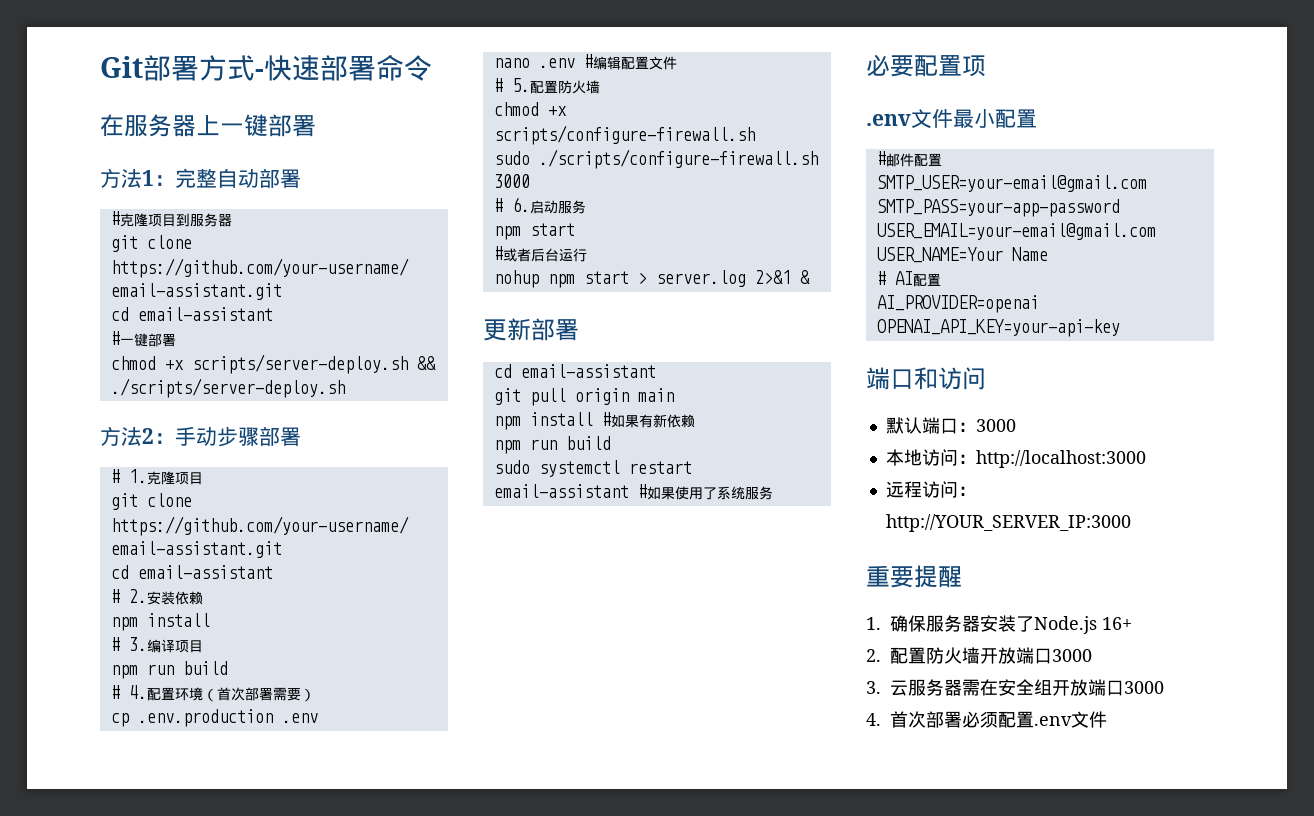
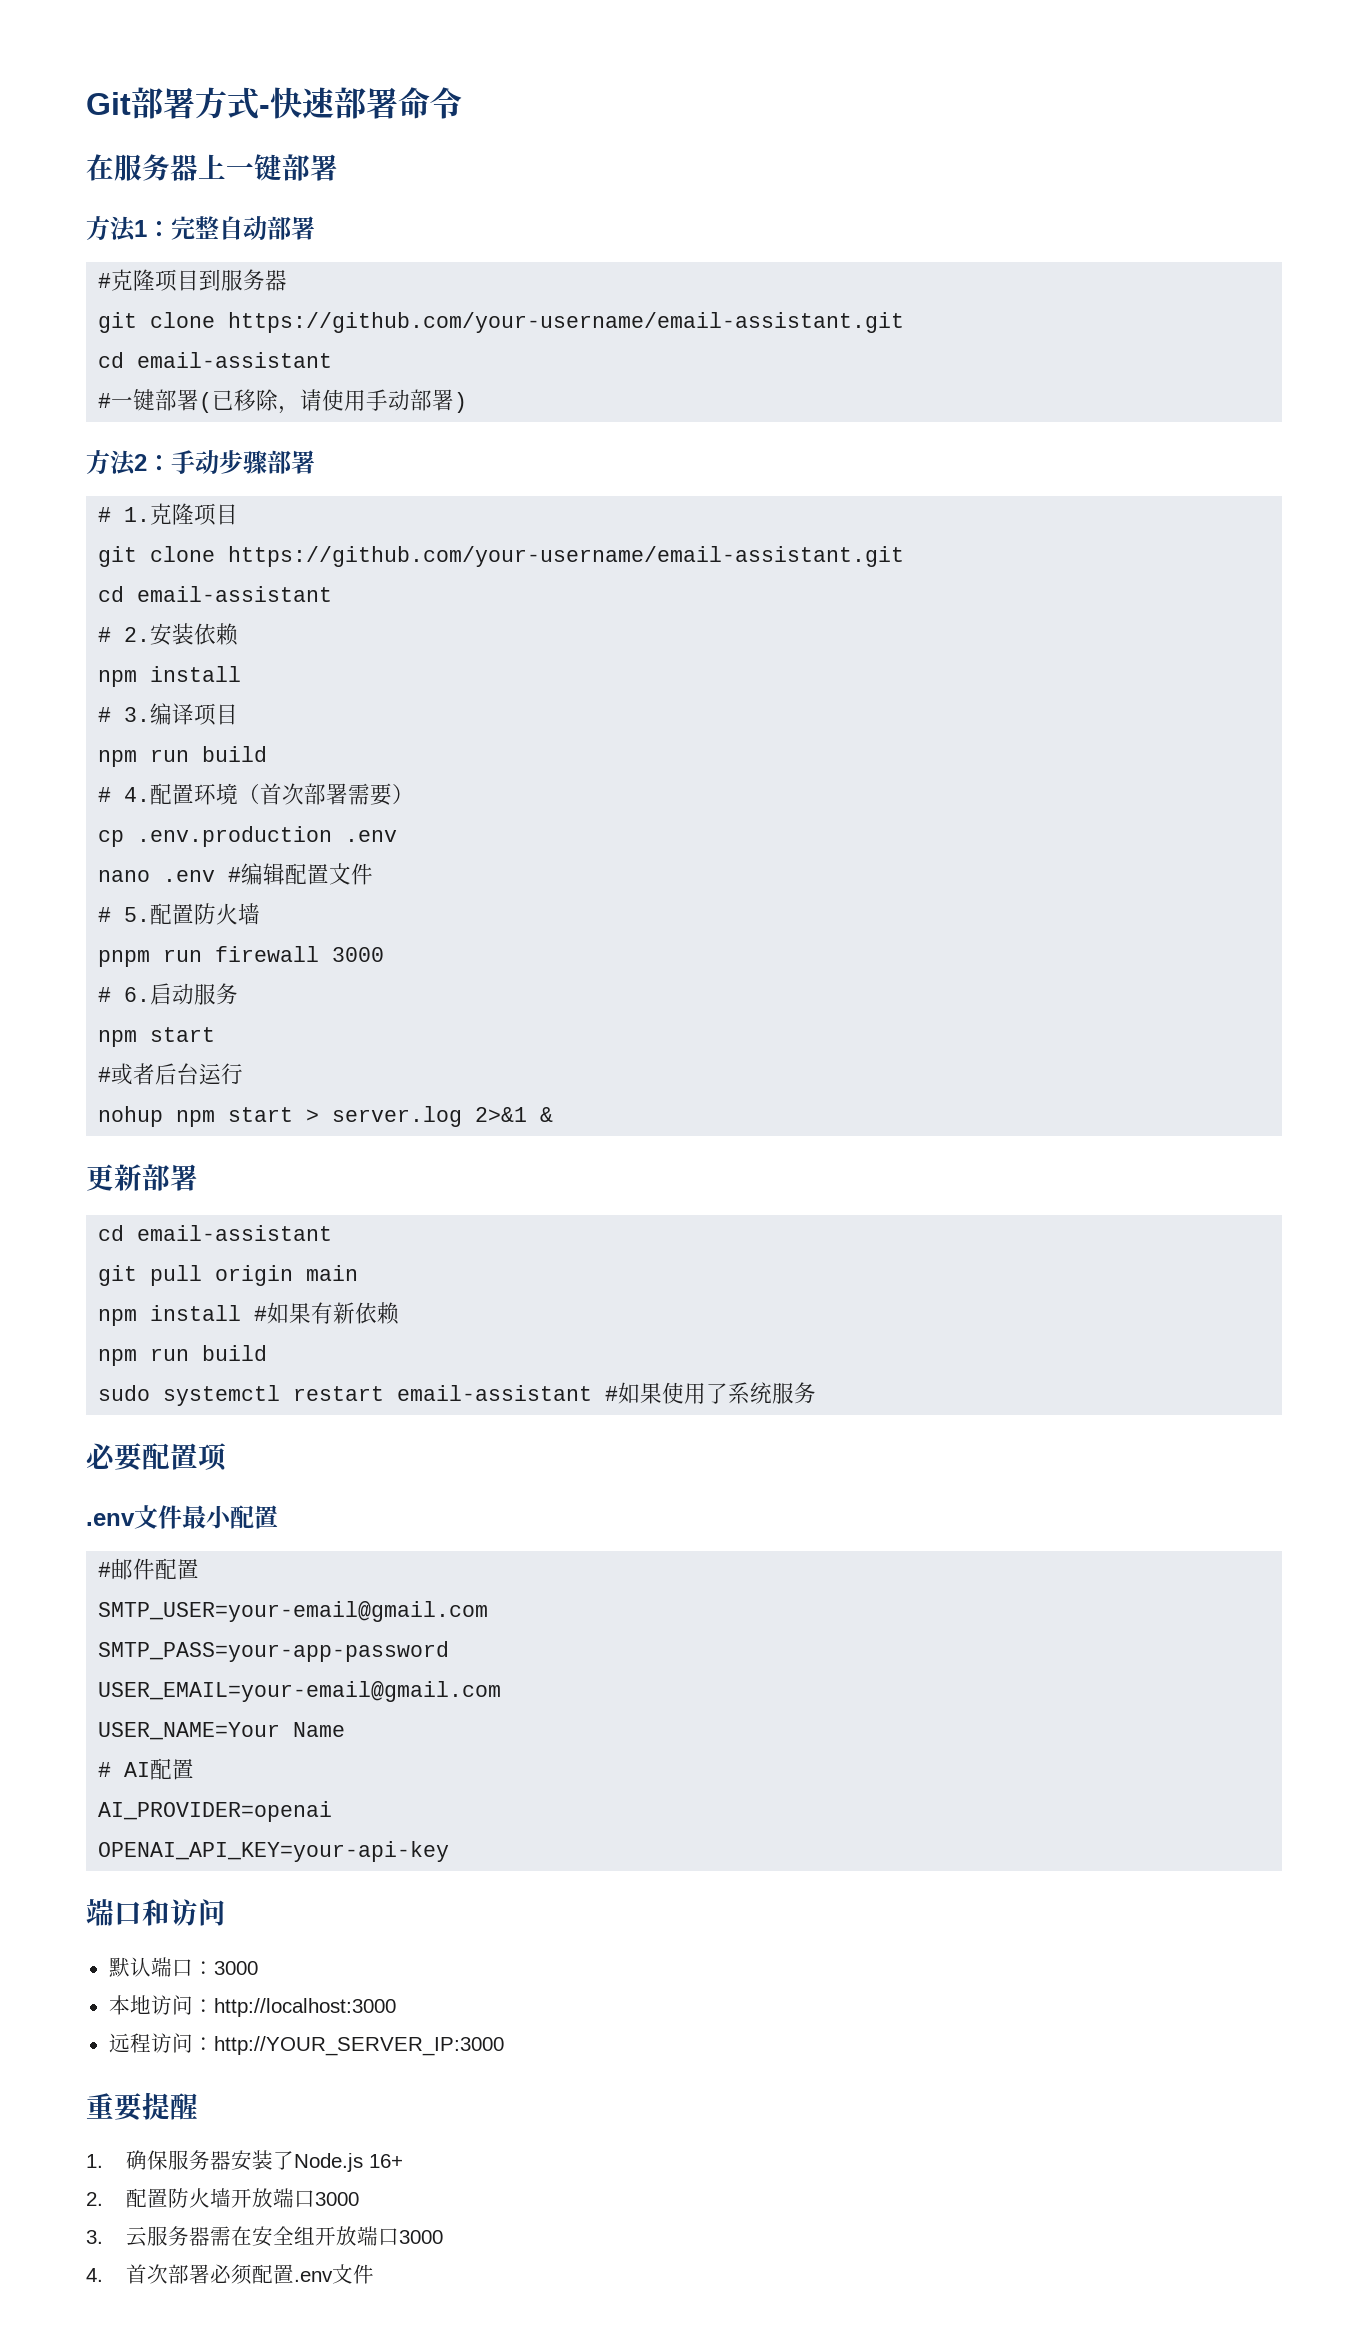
[110,354,436,374] [110,378,345,398] // chmod +x scripts/server-deploy.sh && ./scripts/server-deploy.sh -> [199,389,468,414] (已移除，请使用手动部署)
[493,102,567,116] [493,125,755,145] [493,149,818,169] chmod +x scripts/configure-firewall.sh // sudo ./scripts/configure-firewall.sh -> [98,946,320,967] pnpm run firewall

